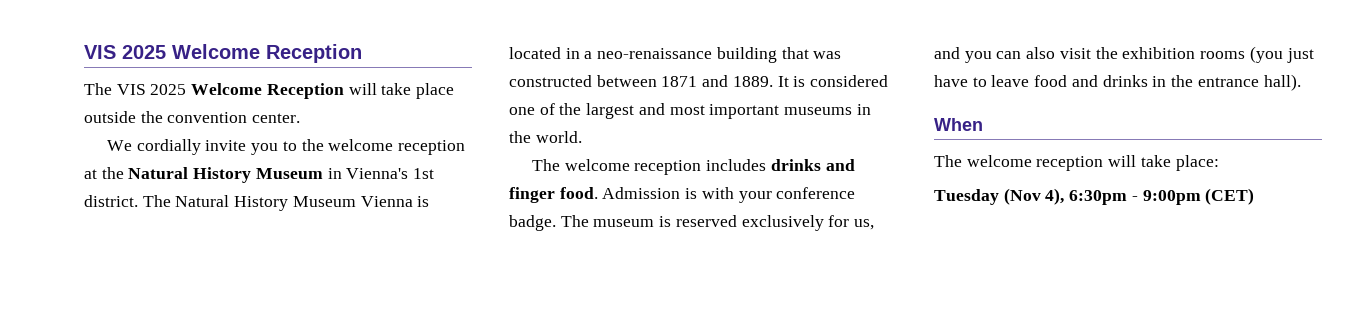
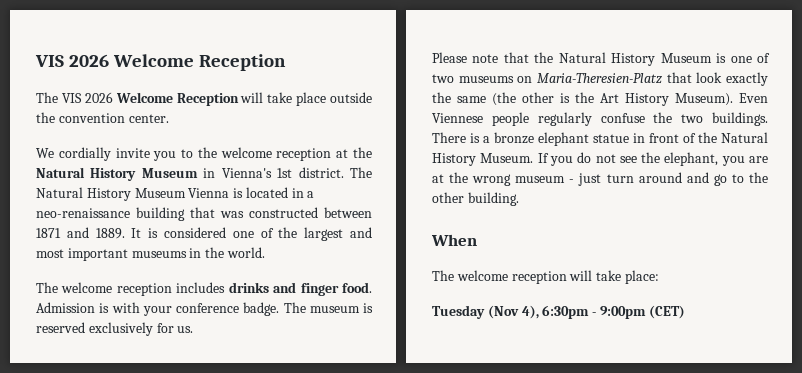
[84,45,166,59] VIS 2025 -> [35,54,110,67] VIS 2026
[150,84,187,95] 2025 -> [84,92,113,103] 2026
[854,219,875,230] [934,46,1314,63] [934,74,1301,91] us, and you can also visit the exhibition rooms (you just have to leave food and drinks in the entrance hall). -> [177,326,194,333] [432,52,770,66] [432,72,768,86] [432,92,768,106] [432,112,768,126] [432,132,768,146] [432,152,768,166] [432,172,768,186] [432,192,519,206] us. // Please note that the Natural History Museum is one of two museums on Maria-Theresien-Platz that look exactly the same (the other is the Art History Museum). Even Viennese people regularly confuse the two buildings. There is a bronze elephant statue in front of the Natural History Museum. If you do not see the elephant, you are at the wrong museum - just turn around and go to the other building.

